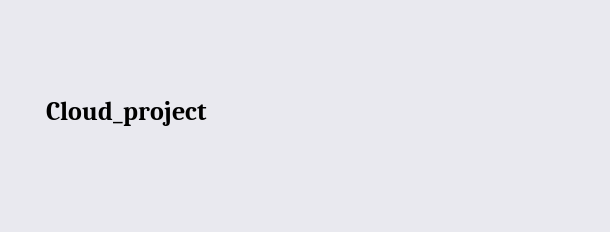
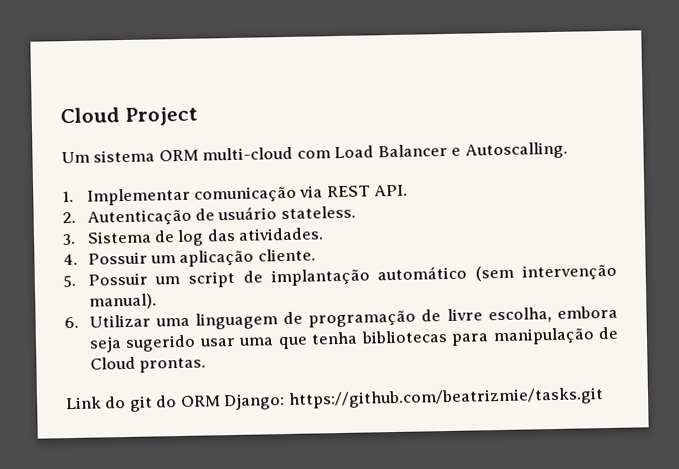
[46,101,207,126] Cloud_project -> [60,106,198,126] [61,141,568,164] [62,184,409,206] [62,205,356,226] [62,227,325,247] [63,248,316,267] [63,263,617,288] [88,293,157,310] [64,305,619,330] [88,326,619,353] [89,356,206,373] [65,387,604,412] Cloud Project // Um sistema ORM multi-cloud com Load Balancer e Autoscalling. // 1. Implementar comunicação via REST API. // 2. Autenticação de usuário stateless. // 3. Sistema de log das atividades. // 4. Possuir um aplicação cliente. // 5. Possuir um script de implantação automático (sem intervenção manual). // 6. Utilizar uma linguagem de programação de livre escolha, embora seja sugerido usar uma que tenha bibliotecas para manipulação de Cloud prontas. // Link do git do ORM Django: https://github.com/beatrizmie/tasks.git

